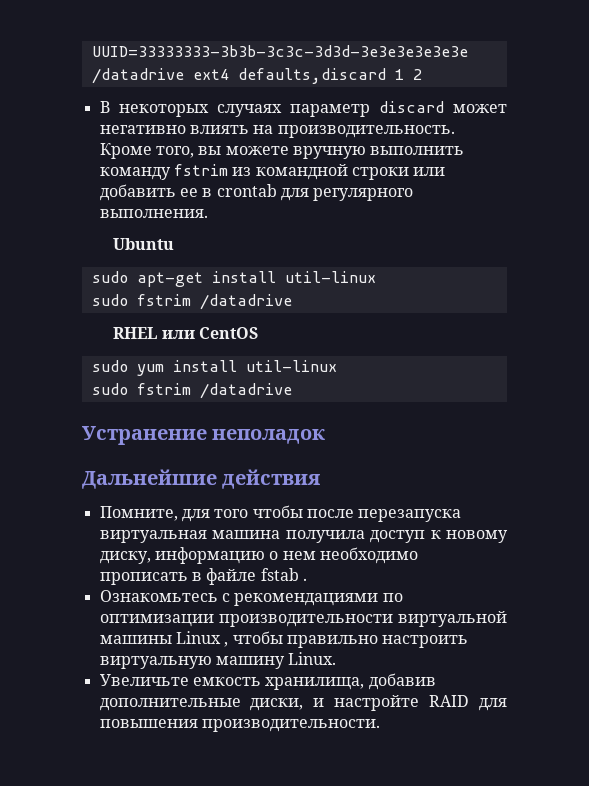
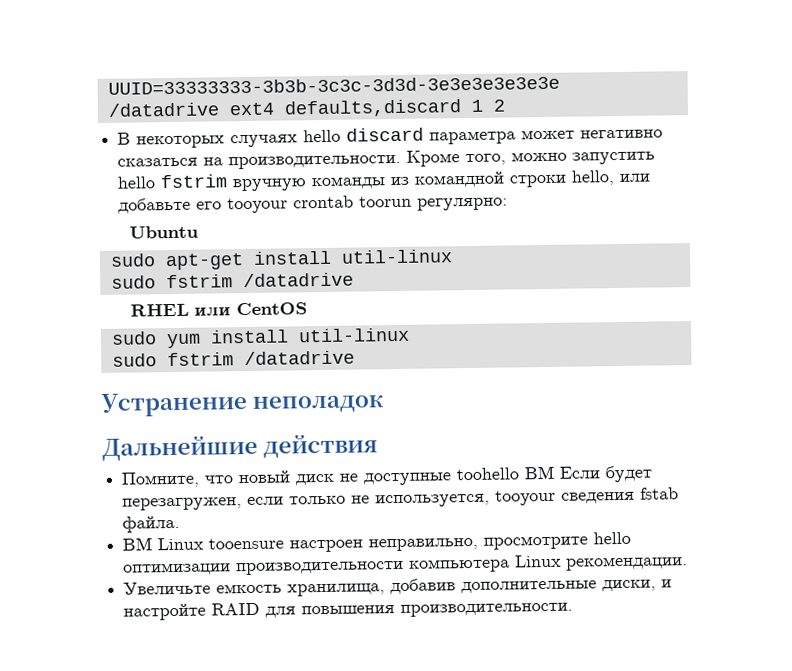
[289,101,507,117] [99,125,455,138] [99,143,465,159] [99,164,446,180] [99,184,414,201] [99,209,208,218] параметр discard может негативно влиять на производительность. Кроме того, вы можете вручную выполнить команду fstrim из командной строки или добавить ее в crontab для регулярного выполнения. -> [303,127,664,145] [117,150,656,170] [117,170,651,192] [118,195,509,214] hello discard параметра может негативно сказаться на производительности. Кроме того, можно запустить hello fstrim вручную команды из командной строки hello, или добавьте его tooyour crontab toorun регулярно:
[181,505,462,522] [99,530,508,543] [99,547,418,564] [99,568,307,585] [99,590,403,606] [99,611,507,627] [99,631,469,648] [99,652,337,669] для того чтобы после перезапуска виртуальная машина получила доступ к новому диску, информацию о нем необходимо прописать в файле fstab . // Ознакомьтесь с рекомендациями по оптимизации производительности виртуальной машины Linux , чтобы правильно настроить виртуальную машину Linux. -> [204,465,653,486] [122,487,680,511] [122,515,181,533] [122,531,632,553] [123,554,689,576] что новый диск не доступные toohello ВМ Если будет перезагружен, если только не используется, tooyour сведения fstab файла. // ВМ Linux tooensure настроен неправильно, просмотрите hello оптимизации производительности компьютера Linux рекомендации.

